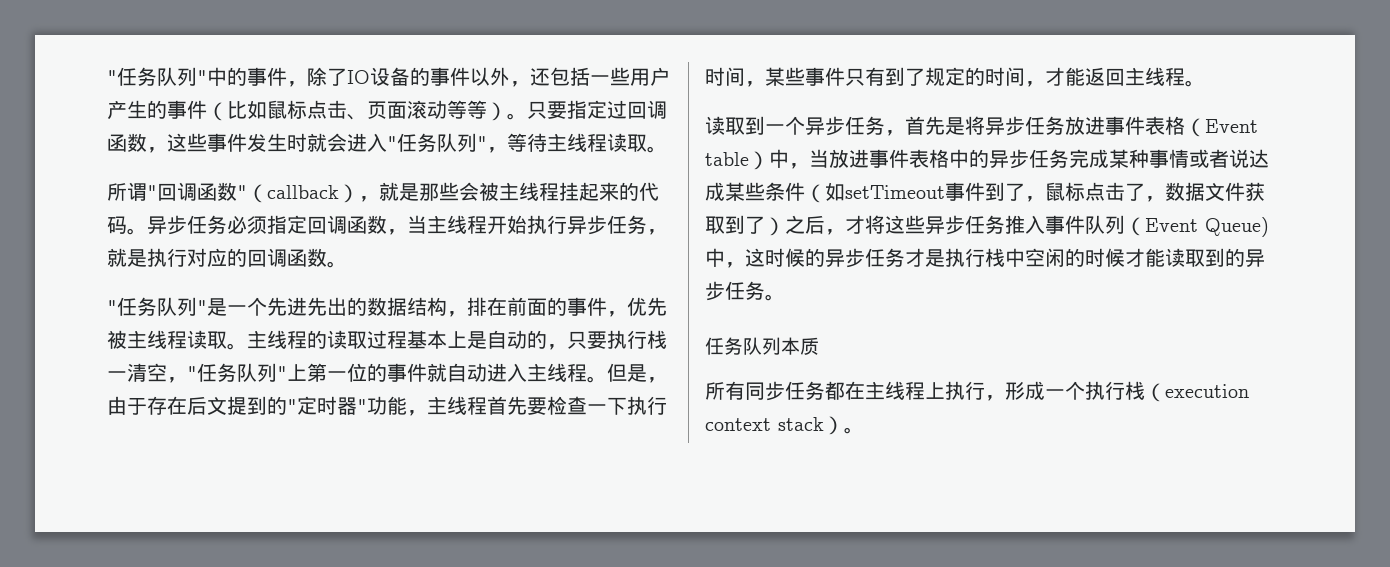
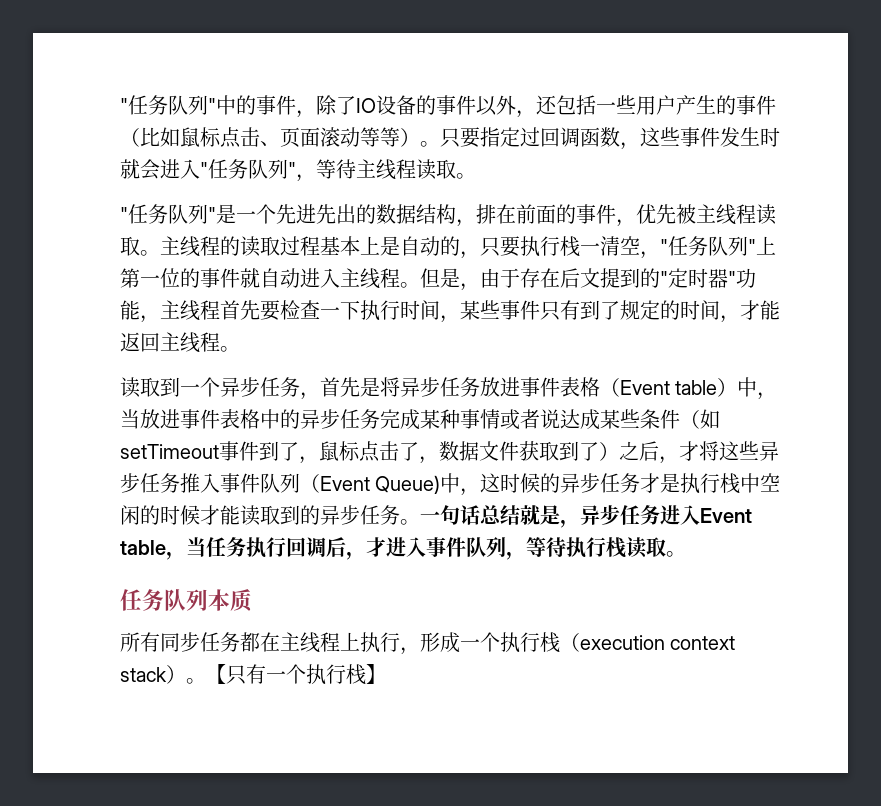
[107,182,659,203] [107,215,667,235] [107,248,347,268] // 所谓"回调函数"（callback），就是那些会被主线程挂起来的代码。异步任务必须指定回调函数，当主线程开始执行异步任务，就是执行对应的回调函数。 -> (476, 176) none
(785, 297) none -> [420,505,752,528] [120,537,686,560] 一句话总结就是，异步任务进入Event table，当任务执行回调后，才进入事件队列，等待执行栈读取。
(864, 430) none -> [206,664,386,685] 【只有一个执行栈】

